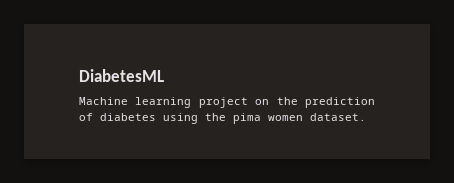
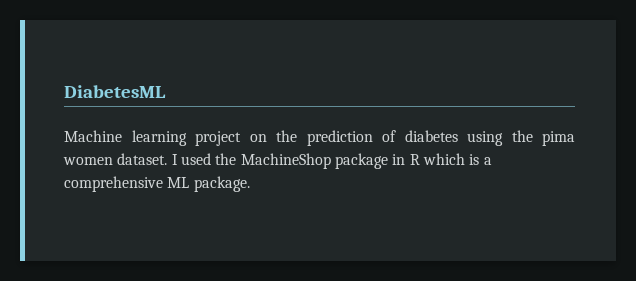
(366, 117) none -> [171,153,492,169] [64,176,250,192] I used the MachineShop package in R which is a comprehensive ML package.

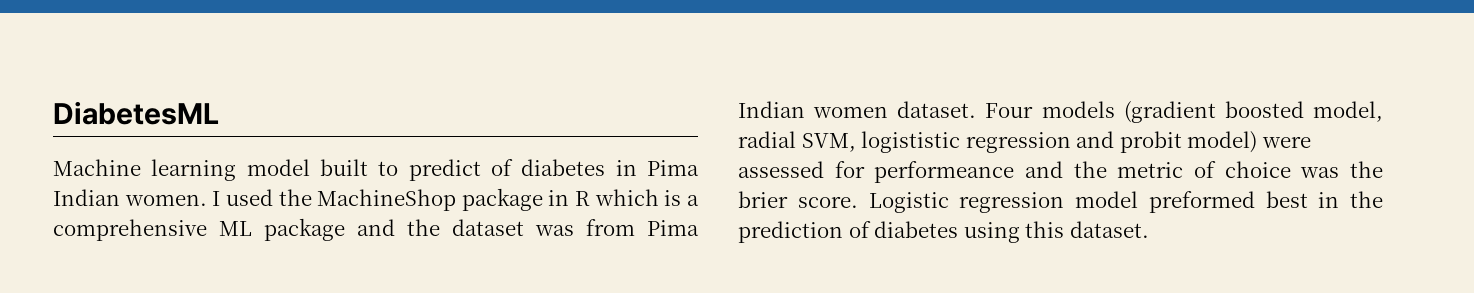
[195,130,575,146] [63,153,168,165] project on the prediction of diabetes using the pima women dataset. -> [246,159,699,181] [53,189,207,206] model built to predict of diabetes in Pima Indian women.
[193,176,250,192] package. -> [264,218,699,241] [738,101,1383,123] [738,131,1311,153] [738,161,1383,183] [738,191,1383,213] [738,221,1149,243] package and the dataset was from Pima Indian women dataset. Four models (gradient boosted model, radial SVM, logististic regression and probit model) were assessed for performeance and the metric of choice was the brier score. Logistic regression model preformed best in the prediction of diabetes using this dataset.

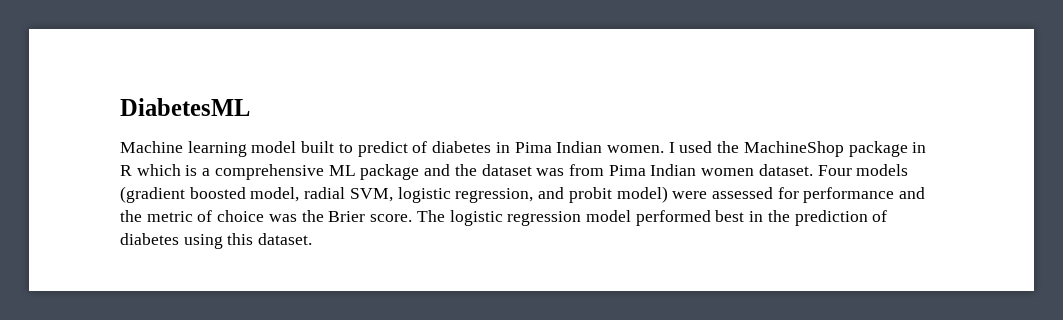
[861,131,1071,153] logististic regression -> [397,187,534,203] logistic regression,
[874,161,1015,183] performeance -> [803,187,895,203] performance
[738,191,949,213] brier score. Logistic -> [328,210,503,226] Brier score. The logistic
[1148,191,1255,213] preformed -> [635,210,711,226] performed

